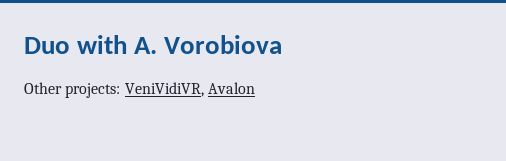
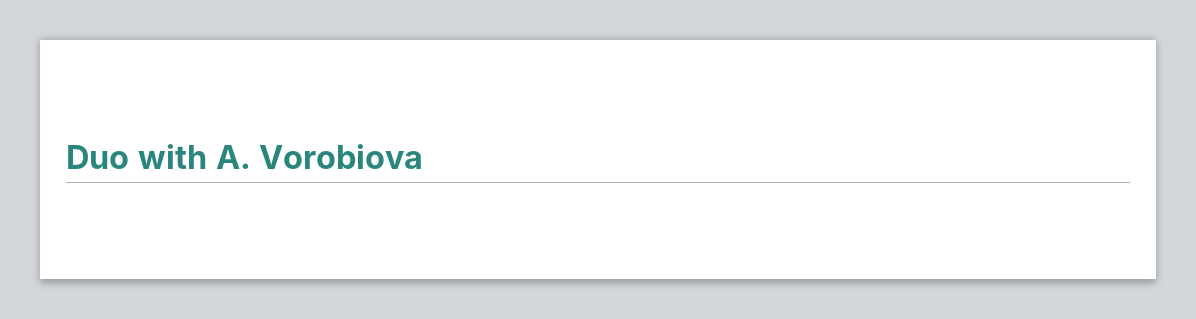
[24,82,255,98] // Other projects: VeniVidiVR, Avalon -> (424, 156) none

